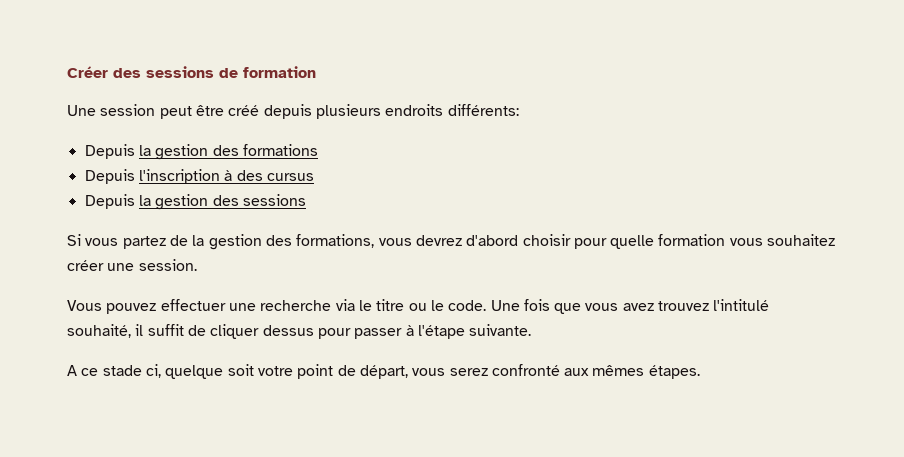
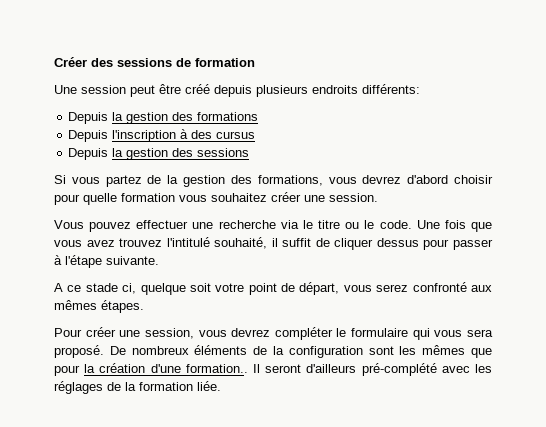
(700, 372) none -> [54,327,493,340] [54,345,493,358] [54,363,492,376] [54,381,221,394] // Pour créer une session, vous devrez compléter le formulaire qui vous sera proposé. De nombreux éléments de la configuration sont les mêmes que pour la création d'une formation.. Il seront d'ailleurs pré-complété avec les réglages de la formation liée.

